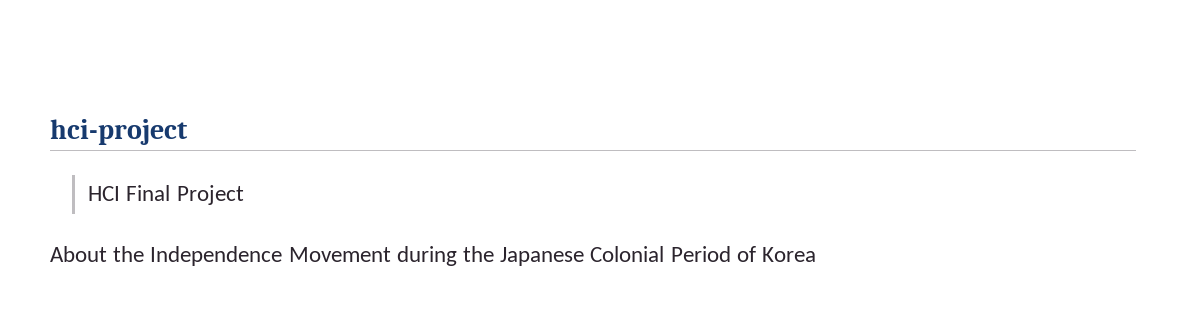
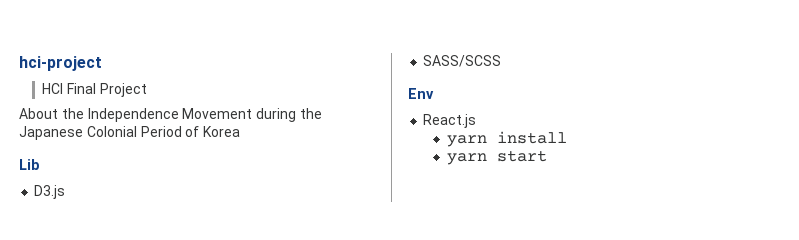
(817, 254) none -> [19,159,40,170] [34,185,66,199] [423,55,502,67] [408,88,434,99] [423,114,477,128] [446,131,567,147] [446,150,547,165] // Lib // D3.js // SASS/SCSS // Env // React.js // yarn install // yarn start

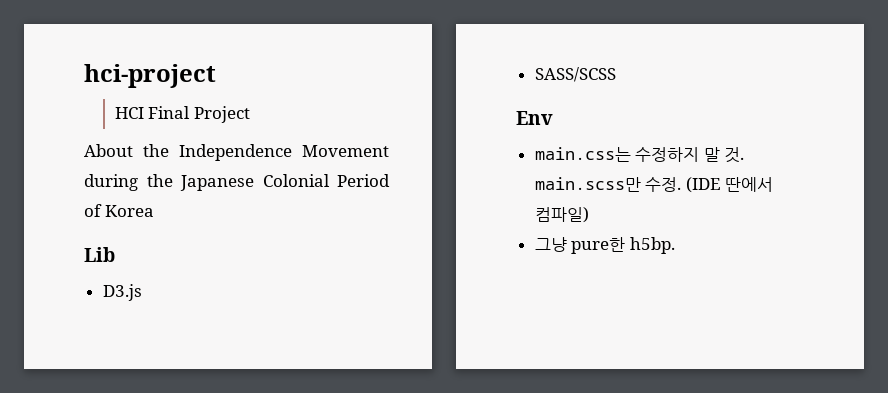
[423,114,477,128] [446,131,567,147] [446,150,547,165] React.js // yarn install // yarn start -> [534,147,745,163] [534,177,774,193] [534,207,589,223] [534,237,675,254] main.css는 수정하지 말 것. main.scss만 수정. (IDE 딴에서 컴파일) // 그냥 pure한 h5bp.

